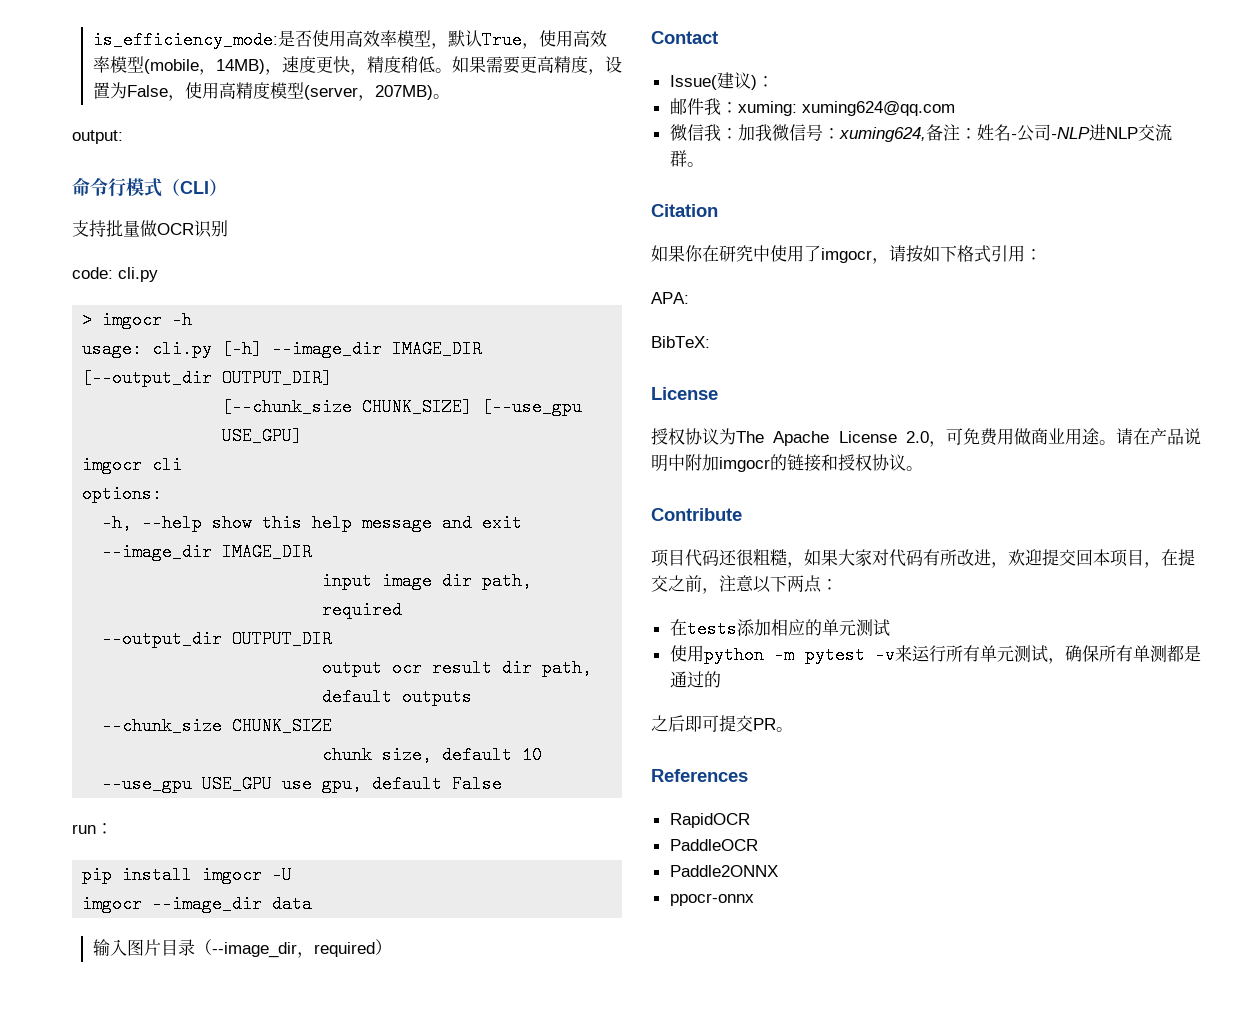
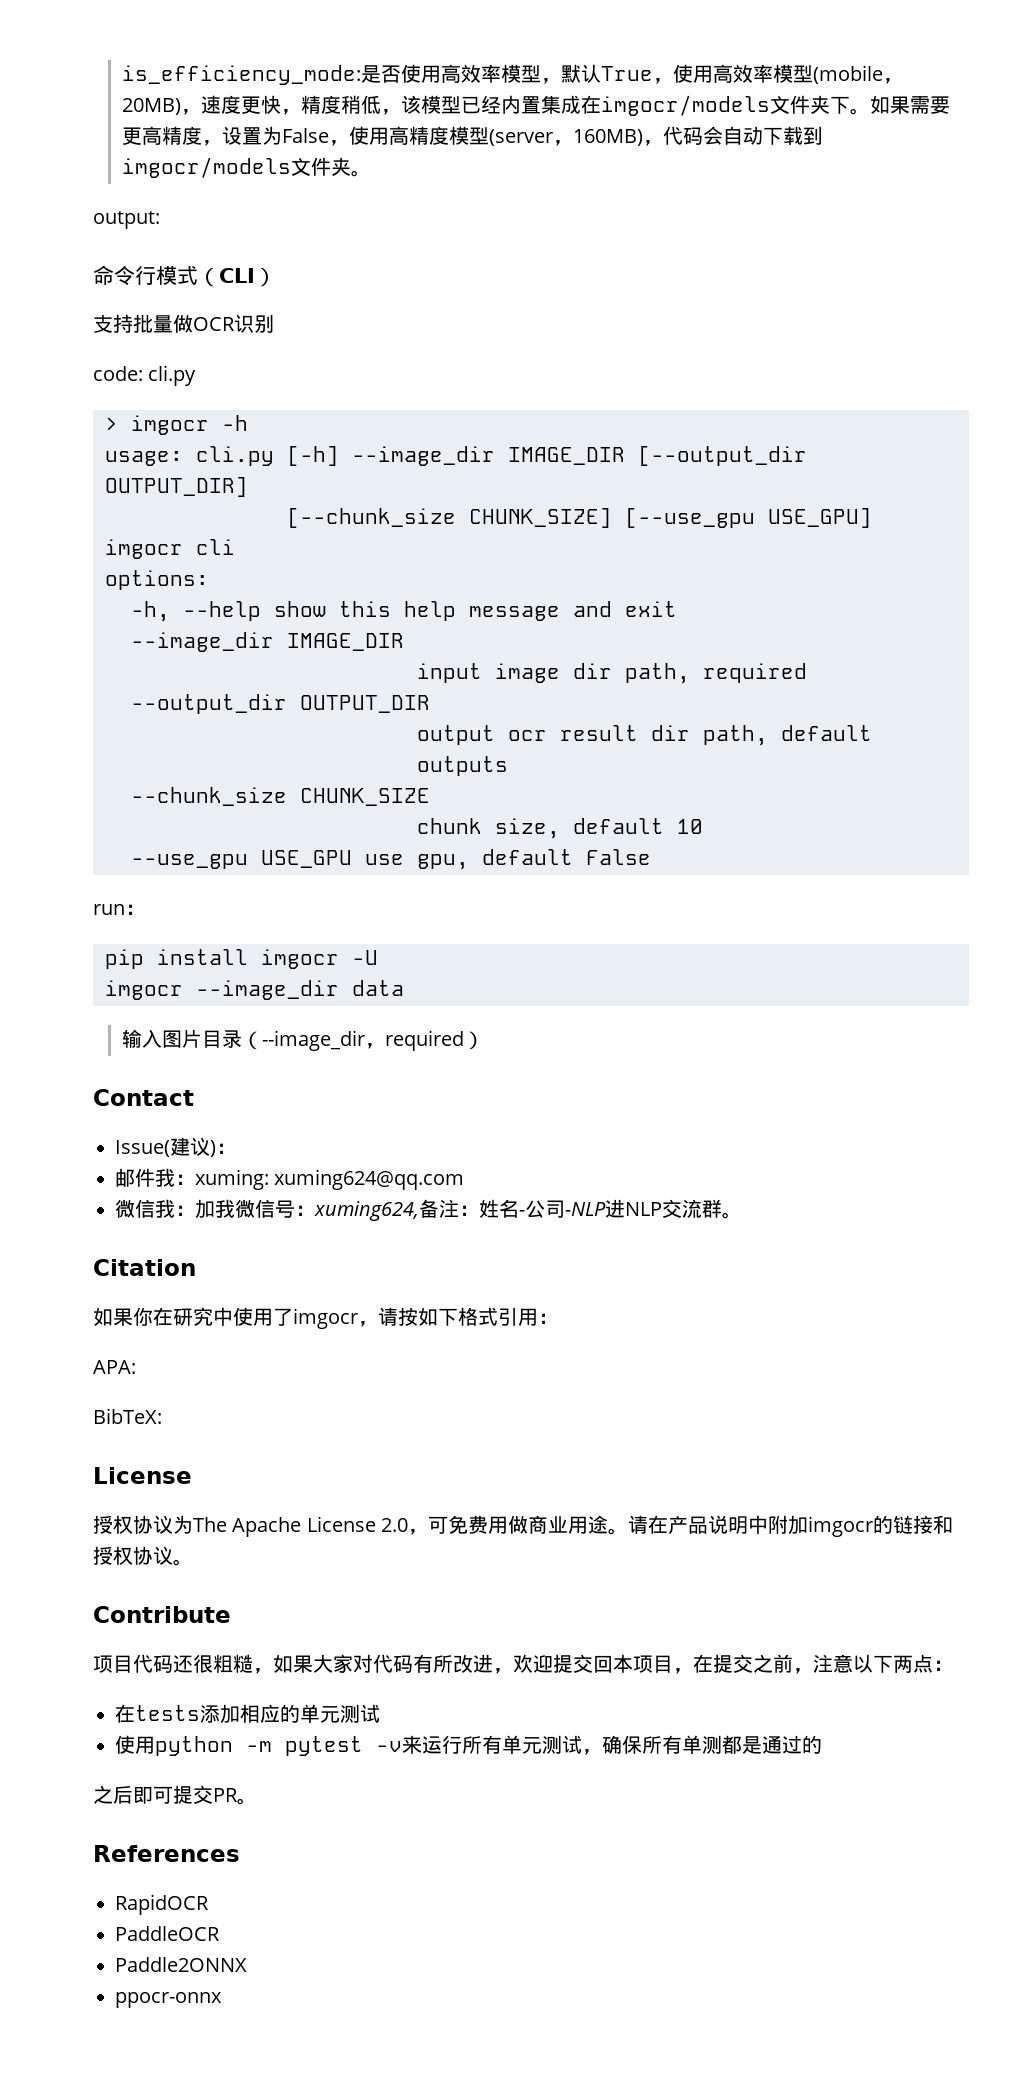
[215,59,265,74] 14MB) -> [122,98,182,115] 20MB)
(435, 64) none -> [381,95,851,116] ，该模型已经内置集成在imgocr/models文件夹下
[374,85,433,100] 207MB) -> [573,126,824,146] [122,157,352,178] 160MB)，代码会自动下载到imgocr/models文件夹

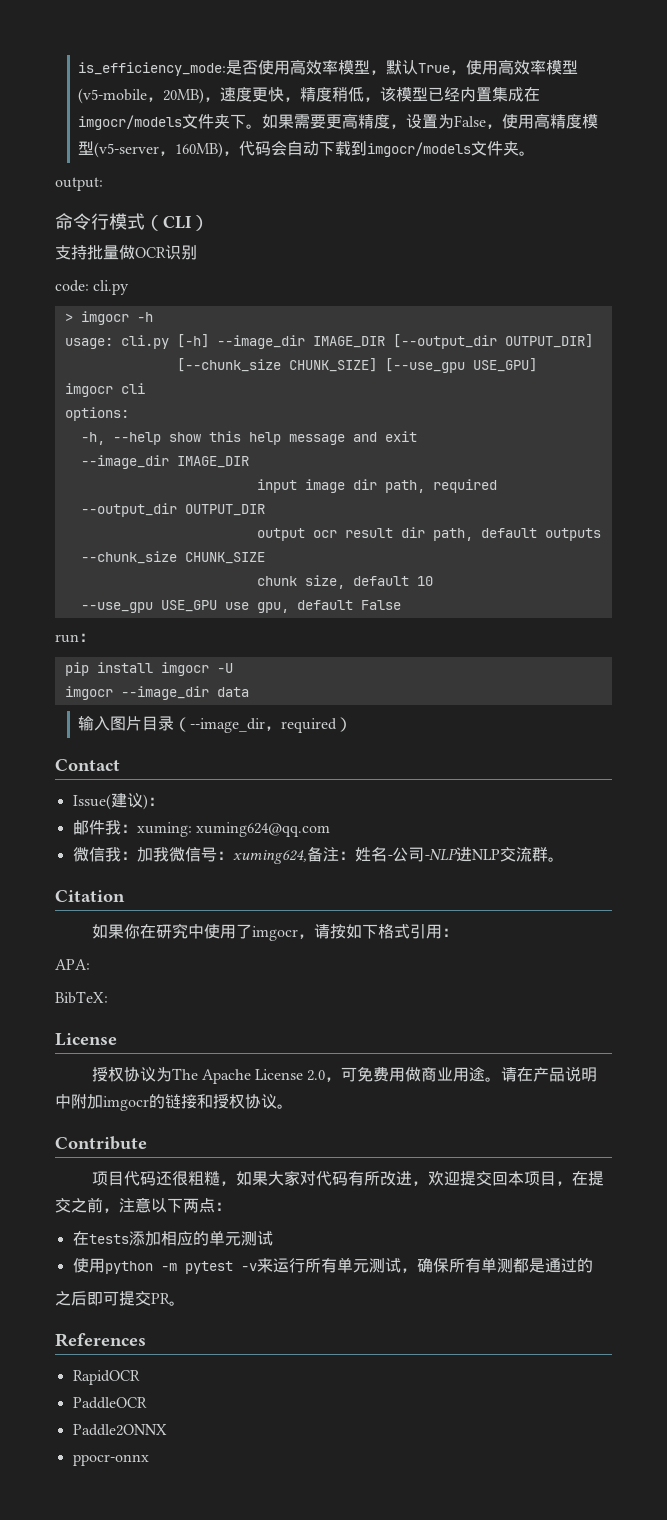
[813,65,884,84] (mobile -> [78,88,148,104] (v5-mobile
[489,129,554,146] (server -> [94,142,160,158] (v5-server

